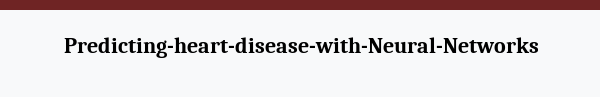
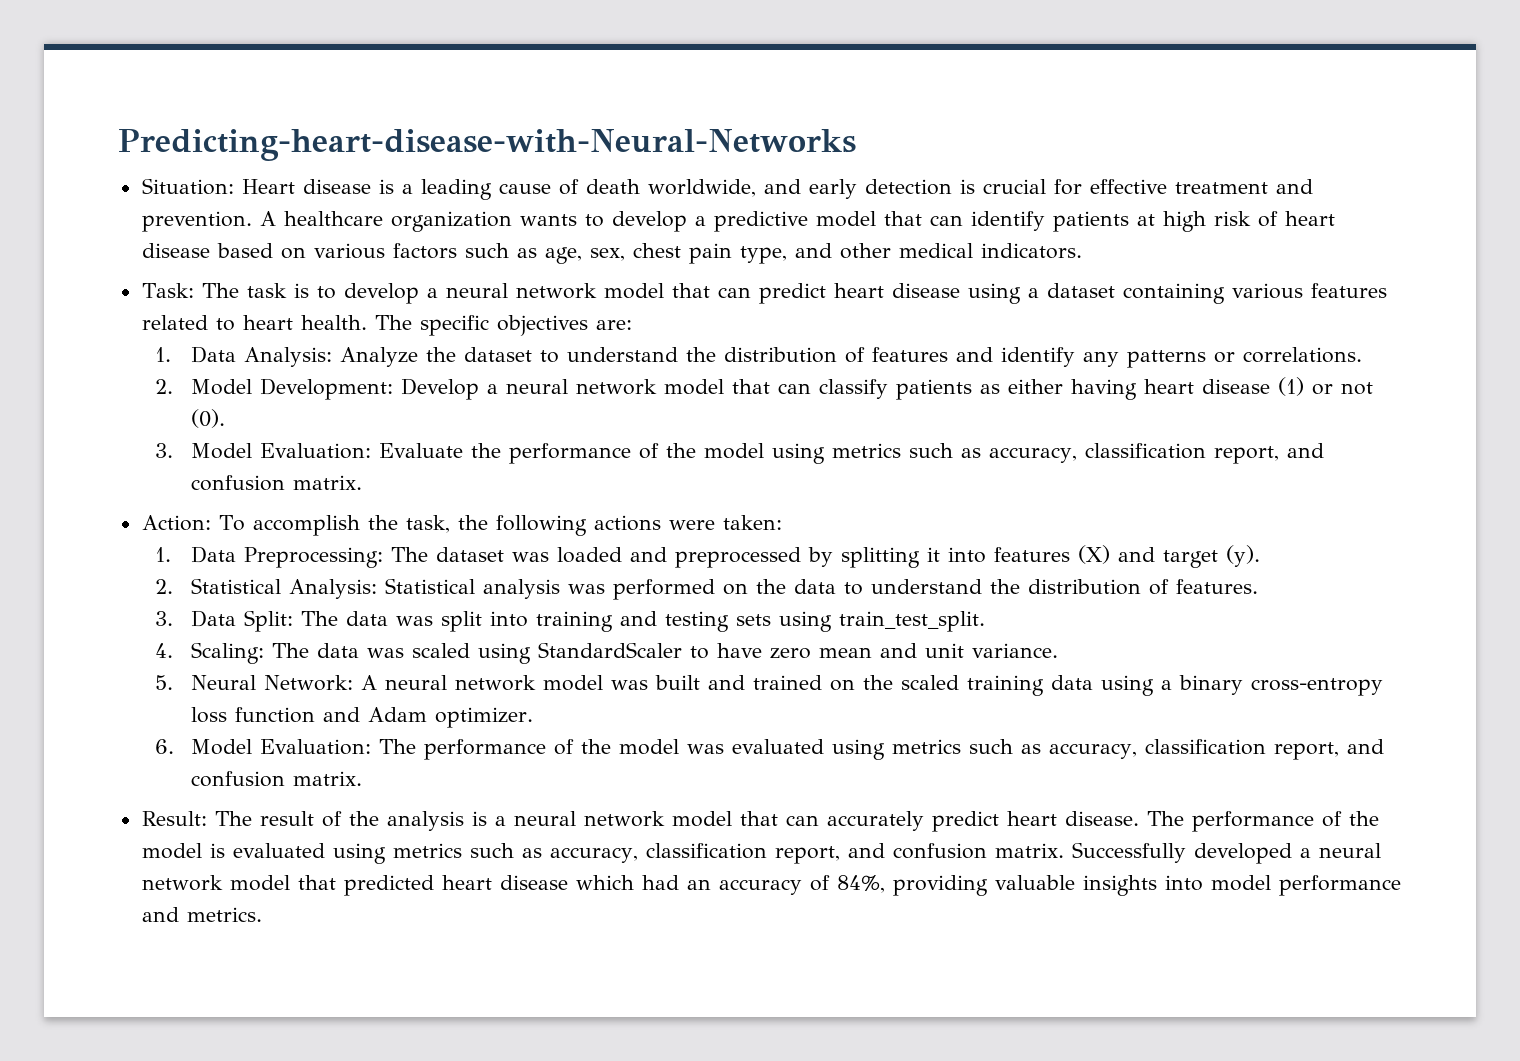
(539, 47) none -> [141,178,1313,200] [141,211,1335,232] [141,243,1082,264] [141,283,1387,304] [141,315,632,336] [154,346,1363,368] [154,377,1374,400] [191,409,226,428] [154,443,1325,464] [191,475,363,491] [141,515,782,536] [154,545,1261,568] [154,578,1259,600] [154,610,986,632] [154,642,1059,664] [154,675,1384,696] [191,707,534,728] [154,739,1385,760] [191,771,363,787] [141,811,1379,832] [141,842,1381,864] [141,875,1401,896] [141,907,262,922] // Situation: Heart disease is a leading cause of death worldwide, and early detection is crucial for effective treatment and prevention. A healthcare organization wants to develop a predictive model that can identify patients at high risk of heart disease based on various factors such as age, sex, chest pain type, and other medical indicators. // Task: The task is to develop a neural network model that can predict heart disease using a dataset containing various features related to heart health. The specific objectives are: // 1. Data Analysis: Analyze the dataset to understand the distribution of features and identify any patterns or correlations. // 2. Model Development: Develop a neural network model that can classify patients as either having heart disease (1) or not (0). // 3. Model Evaluation: Evaluate the performance of the model using metrics such as accuracy, classification report, and confusion matrix. // Action: To accomplish the task, the following actions were taken: // 1. Data Preprocessing: The dataset was loaded and preprocessed by splitting it into features (X) and target (y). // 2. Statistical Analysis: Statistical analysis was performed on the data to understand the distribution of features. // 3. Data Split: The data was split into training and testing sets using train_test_split. // 4. Scaling: The data was scaled using StandardScaler to have zero mean and unit variance. // 5. Neural Network: A neural network model was built and trained on the scaled training data using a binary cross-entropy loss function and Adam optimizer. // 6. Model Evaluation: The performance of the model was evaluated using metrics such as accuracy, classification report, and confusion matrix. // Result: The result of the analysis is a neural network model that can accurately predict heart disease. The performance of the model is evaluated using metrics such as accuracy, classification report, and confusion matrix. Successfully developed a neural network model that predicted heart disease which had an accuracy of 84%, providing valuable insights into model performance and metrics.

